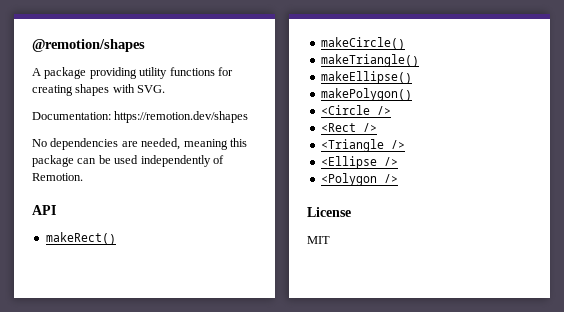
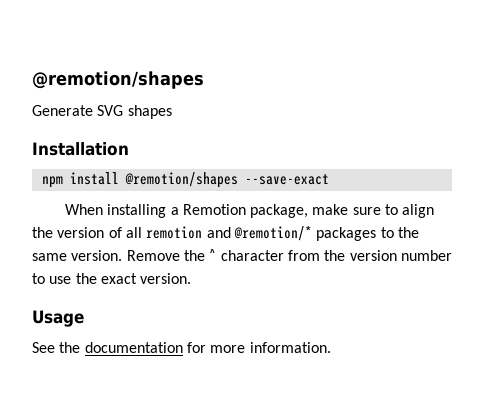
[32,67,233,79] [32,84,166,96] [32,111,249,123] [32,138,247,150] [32,155,224,167] [32,173,83,181] [32,205,56,215] [45,232,116,245] [320,37,405,50] [320,54,419,67] [320,71,412,84] [320,88,412,101] [320,105,391,115] [320,123,377,132] [320,139,405,152] [320,156,398,169] [320,173,398,186] [307,207,351,217] [307,236,330,244] A package providing utility functions for creating shapes with SVG. // Documentation: https://remotion.dev/shapes // No dependencies are needed, meaning this package can be used independently of Remotion. // API // makeRect() // makeCircle() // makeTriangle() // makeEllipse() // makePolygon() // <Circle /> // <Rect /> // <Triangle /> // <Ellipse /> // <Polygon /> // License // MIT -> [32,105,172,119] [32,142,129,156] [41,172,329,188] [64,204,435,218] [32,226,419,241] [32,249,452,261] [32,273,192,284] [32,310,84,327] [32,342,331,353] Generate SVG shapes // Installation // npm install @remotion/shapes --save-exact // When installing a Remotion package, make sure to align the version of all remotion and @remotion/* packages to the same version. Remove the ^ character from the version number to use the exact version. // Usage // See the documentation for more information.

